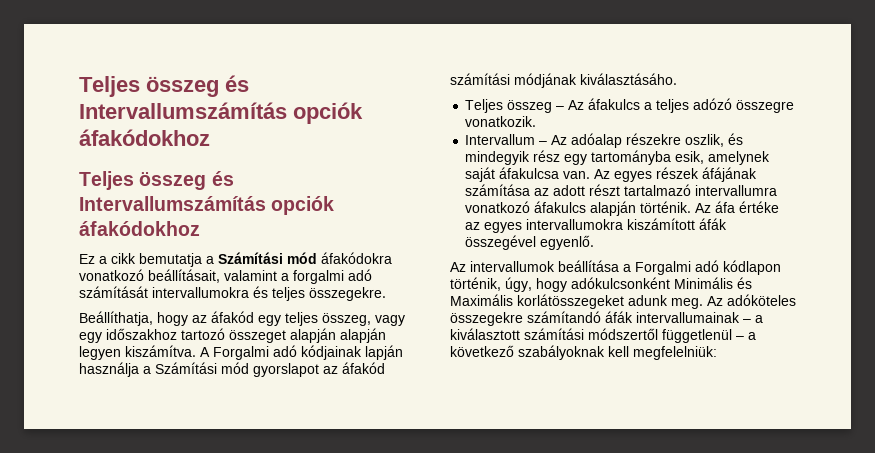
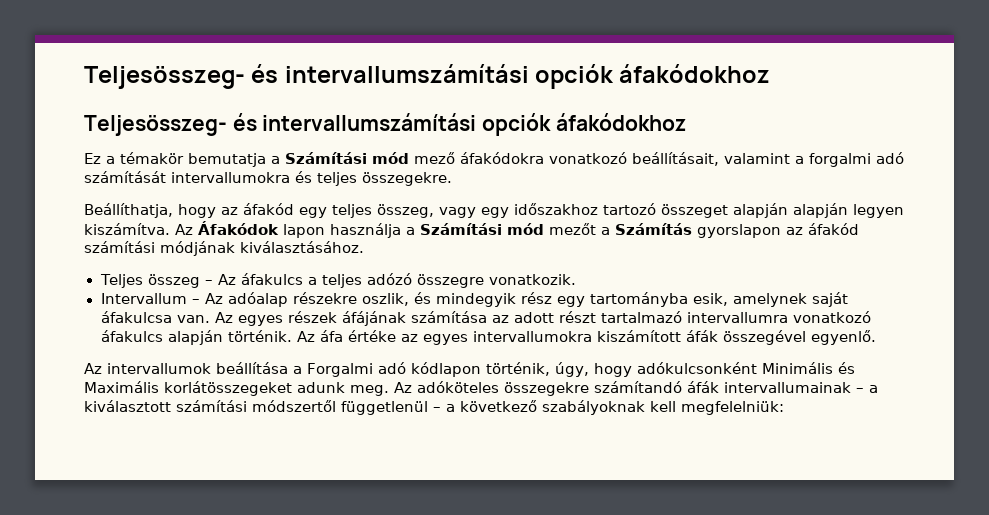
[79,75,249,97] [79,102,363,124] [79,129,210,146] [79,171,234,190] [79,196,266,211] Teljes összeg és Intervallumszámítás opciók áfakódokhoz // Teljes összeg és Intervallumszámítás -> [84,64,771,89] [84,113,477,136] Teljesösszeg- és intervallumszámítási opciók áfakódokhoz // Teljesösszeg- és intervallumszámítási
[111,253,136,264] cikk -> [120,152,184,164] témakör
(317, 258) none -> [414,152,455,164] mező
[200,345,403,360] [79,362,319,377] A Forgalmi adó kódjainak lapján használja a Számítási mód gyorslapot -> [175,221,781,238] Az Áfakódok lapon használja a Számítási mód mezőt a Számítás gyorslapon
[580,73,677,85] kiválasztásáho. -> [240,241,364,253] kiválasztásához.

